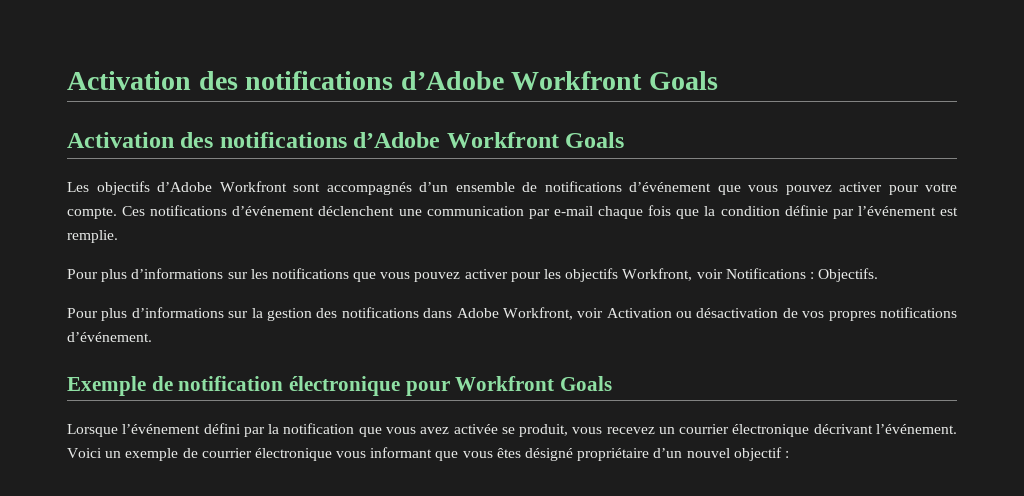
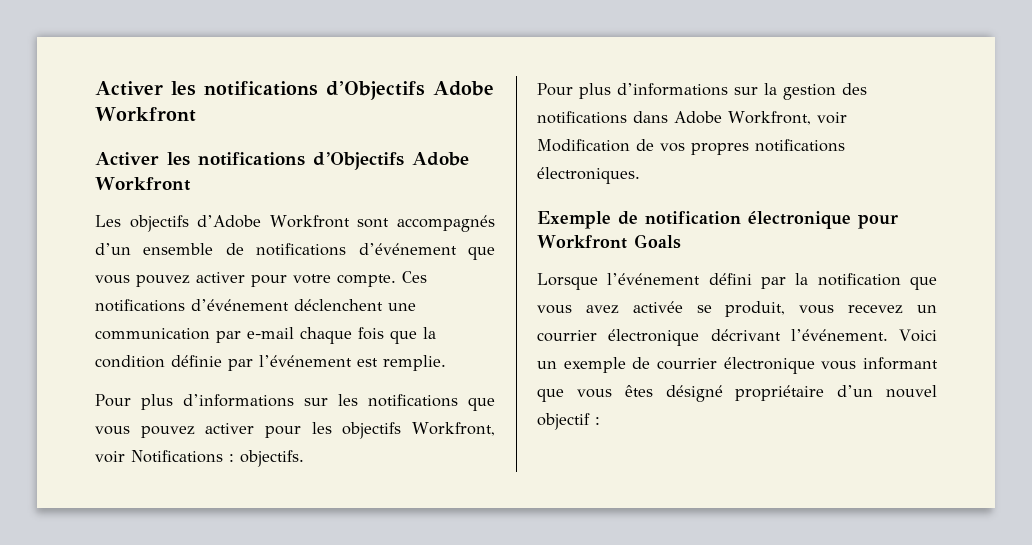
[67,71,718,90] [67,132,625,148] Activation des notifications d’Adobe Workfront Goals // Activation des notifications d’Adobe Workfront Goals -> [95,81,494,100] [95,107,196,122] [95,152,469,170] [95,177,191,191] Activer les notifications d’Objectifs Adobe Workfront // Activer les notifications d’Objectifs Adobe Workfront
[818,268,879,282] Objectifs. -> [240,450,304,467] objectifs.
[606,308,779,318] Activation ou désactivation -> [537,139,630,152] Modification
[67,332,152,342] d’événement. -> [537,167,640,184] électroniques.

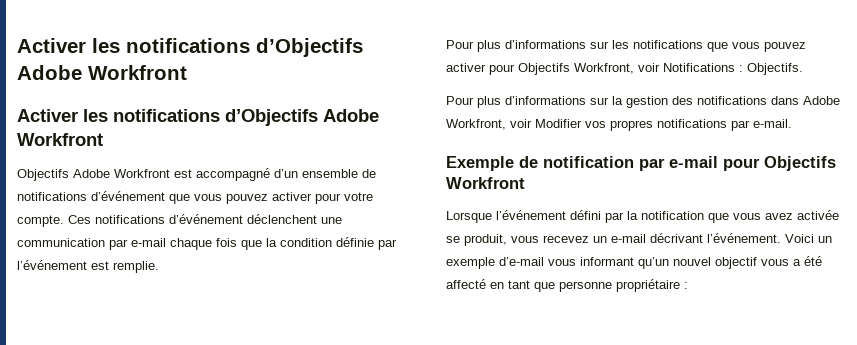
[95,215,495,232] Les objectifs d’Adobe Workfront sont accompagnés -> [17,168,270,181] Objectifs Adobe Workfront est accompagné
[311,422,402,439] les objectifs -> [518,63,570,75] Objectifs
[240,450,304,467] objectifs. -> [747,63,803,75] Objectifs.
[537,139,654,152] Modification de -> [535,119,582,128] Modifier
[537,167,640,184] électroniques. -> [731,119,792,131] par e-mail.
[748,211,898,229] [537,234,681,249] électronique pour Workfront Goals -> [639,156,836,171] [446,177,525,189] par e-mail pour Objectifs Workfront
[537,329,700,346] courrier électronique -> [611,234,646,243] e-mail
[632,357,938,374] [537,385,937,402] [537,413,590,430] de courrier électronique vous informant que vous êtes désigné propriétaire d’un nouvel objectif -> [499,256,822,269] [446,279,680,292] d’e-mail vous informant qu’un nouvel objectif vous a été affecté en tant que personne propriétaire

